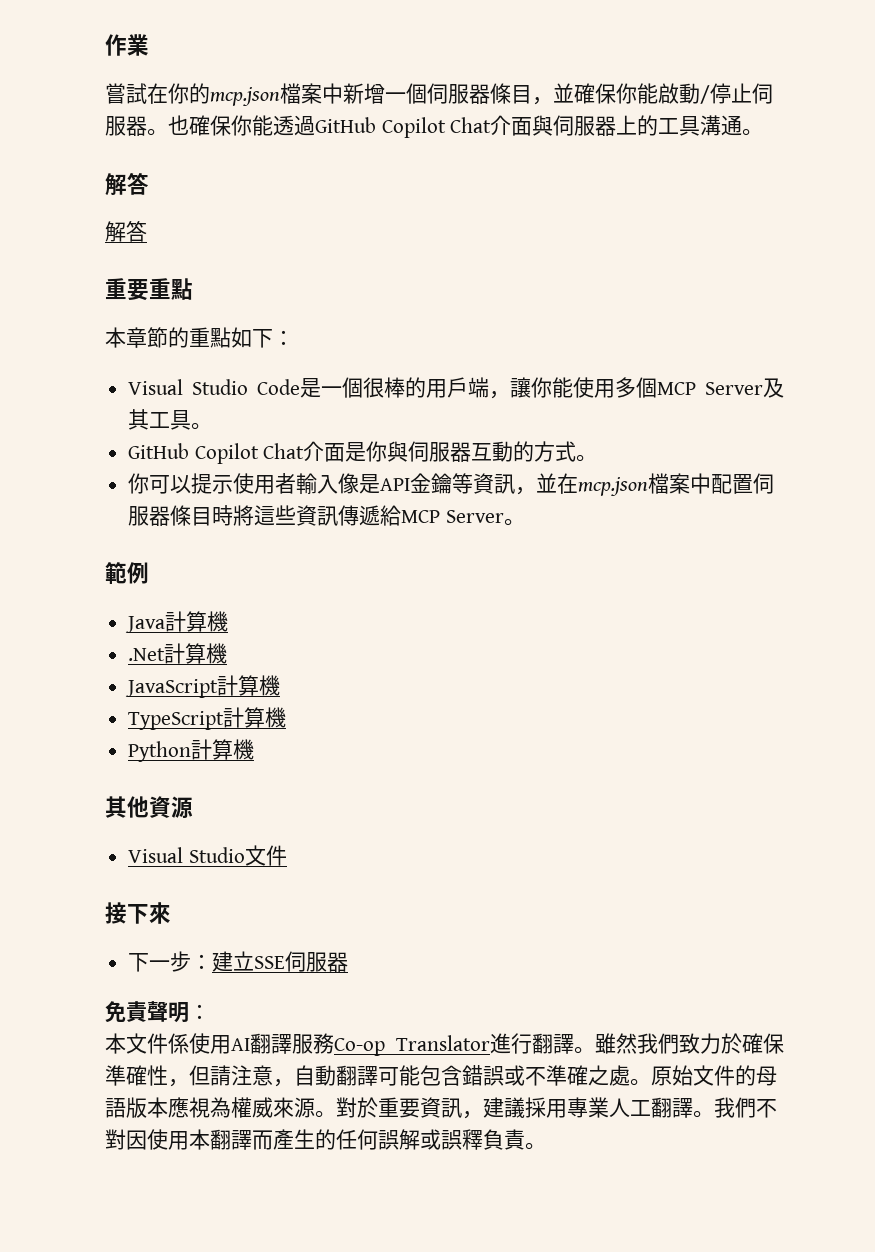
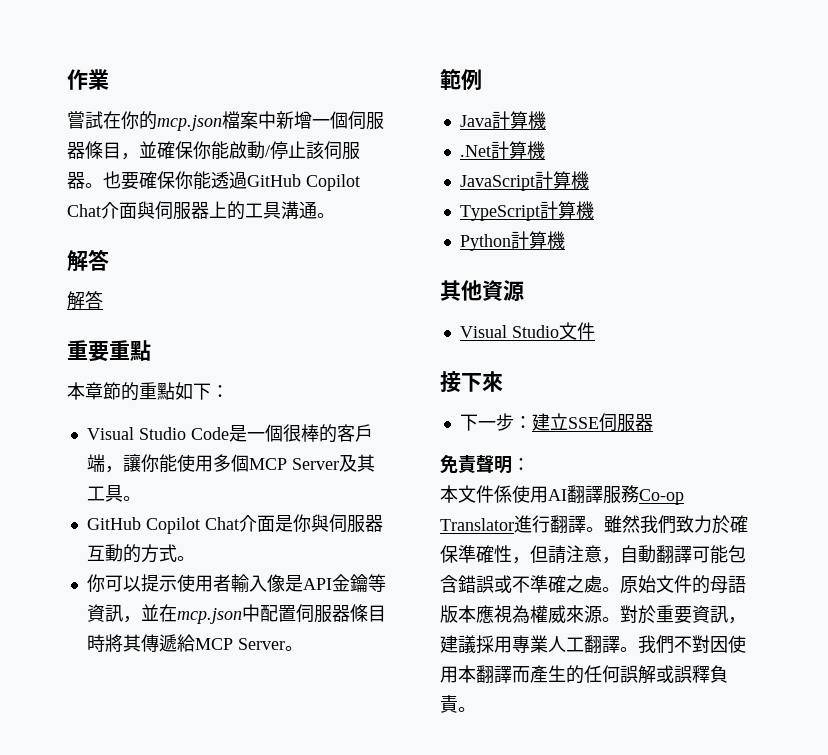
(752, 93) none -> [306,141,324,159] 該
(189, 125) none -> [121,172,139,190] 要
[426,379,448,398] 用 -> [336,424,355,442] 客
[648,473,691,494] 檔案 -> (242, 616) none
[254,505,339,527] 這些資訊 -> [122,634,141,652] 其

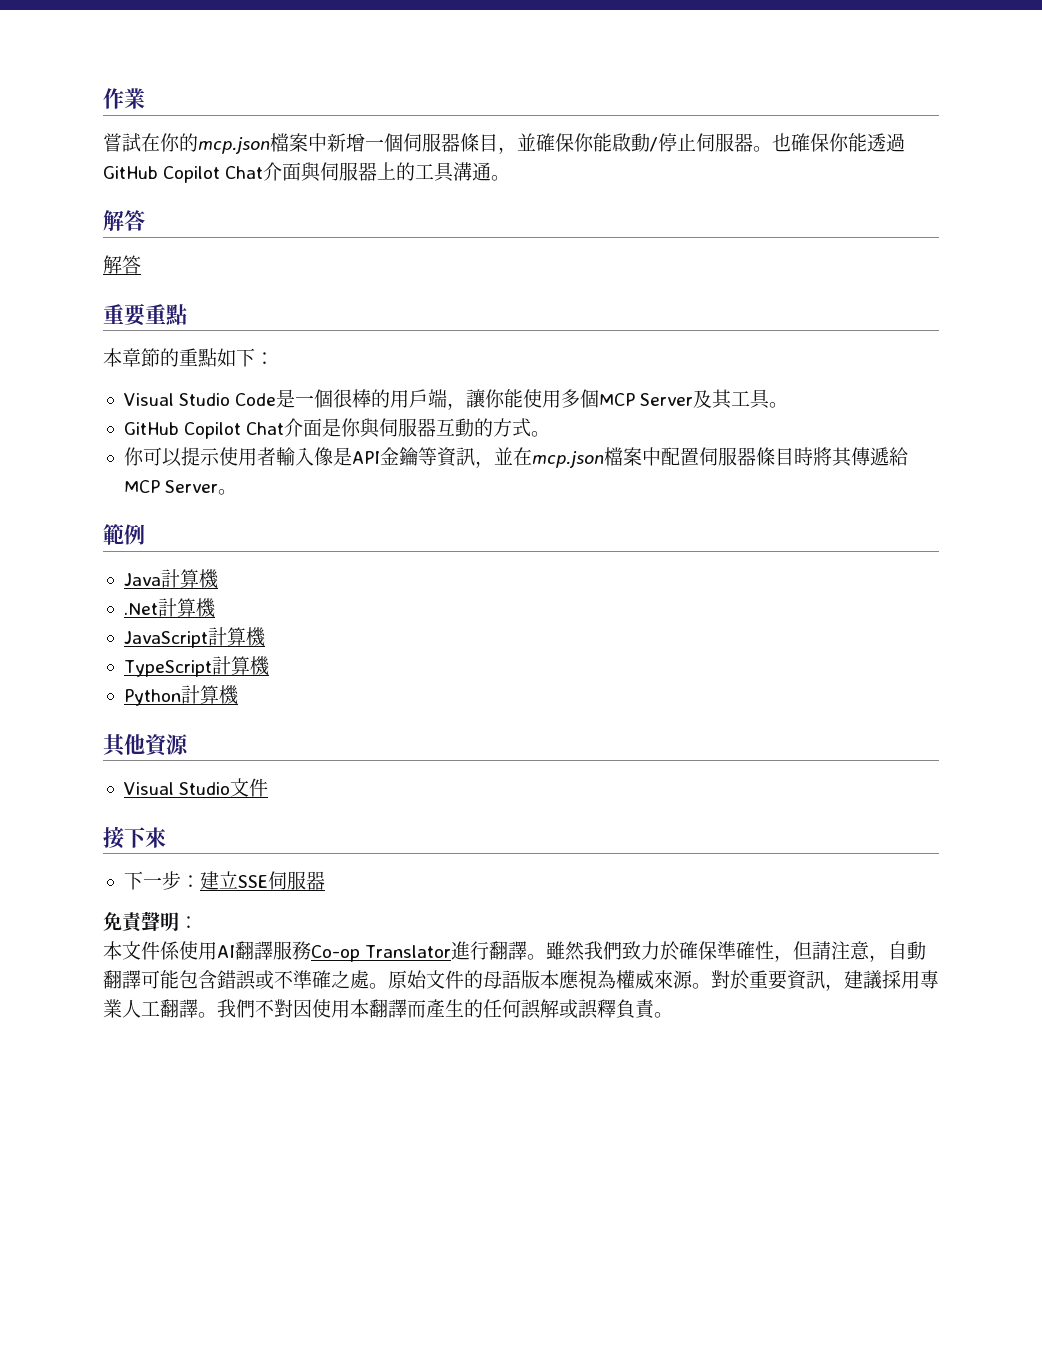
[306,141,324,159] 該 -> (696, 142) none
[121,172,139,190] 要 -> (791, 142) none
[336,424,355,442] 客 -> [390,390,410,408] 用
(242, 616) none -> [603,447,642,466] 檔案

